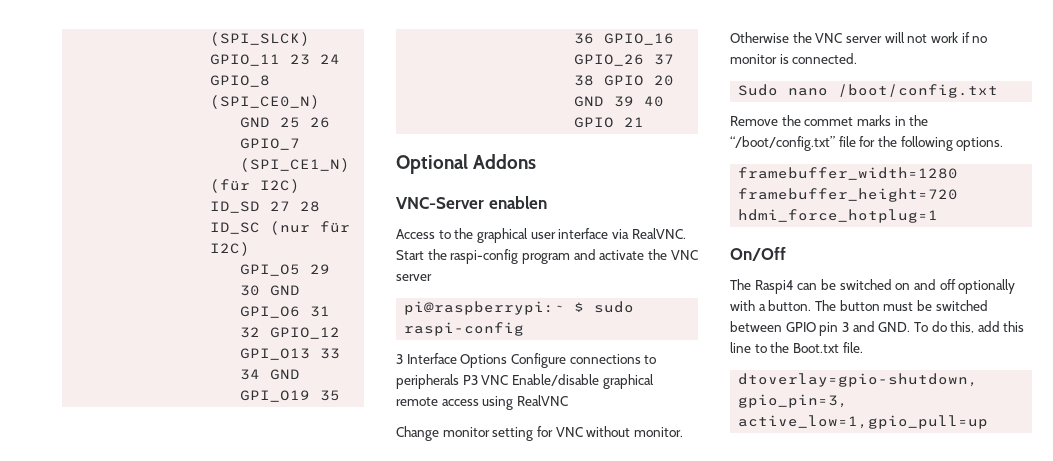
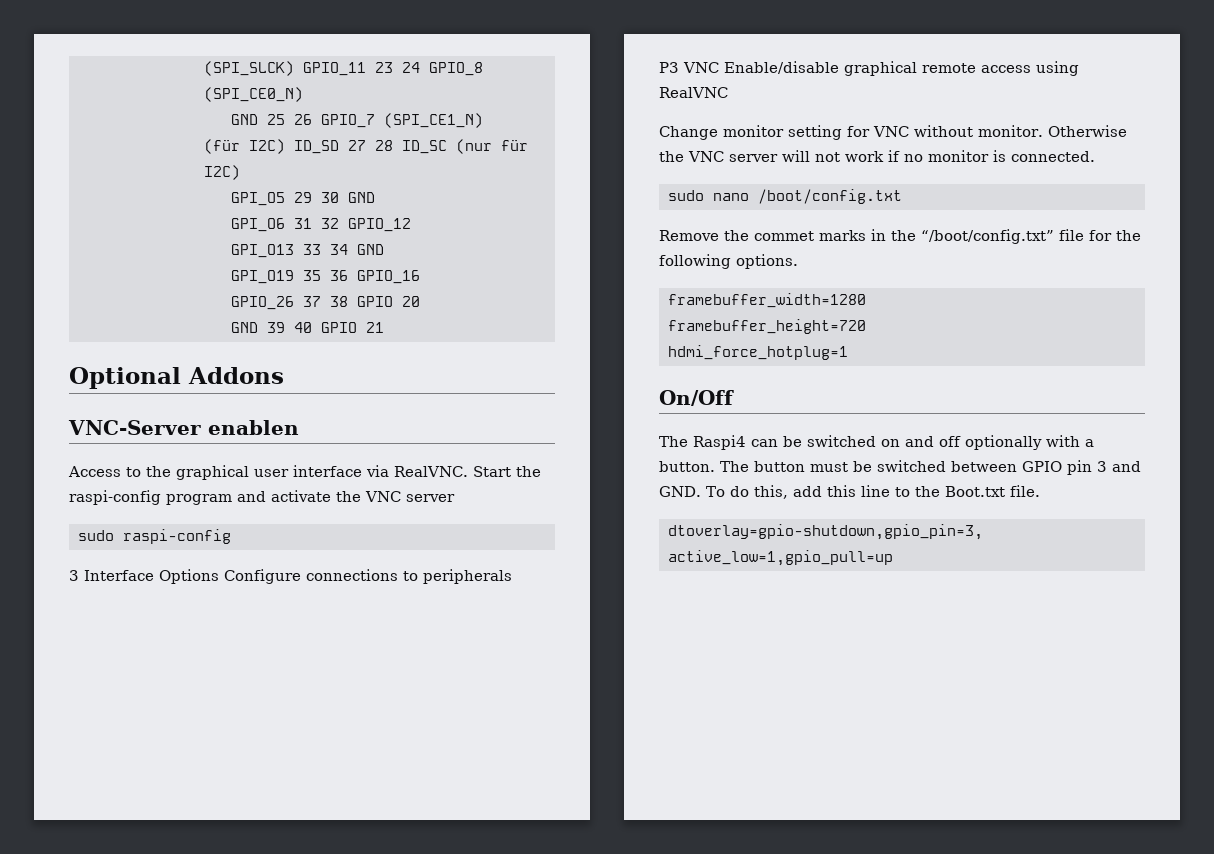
[404,301,585,315] pi@raspberrypi:~ $ -> (455, 498) none
(459, 381) none -> (512, 576) //
[738,84,779,96] Sudo -> [667,190,704,201] sudo

